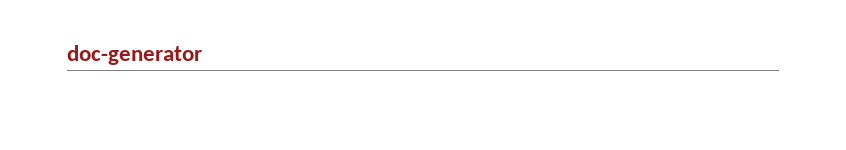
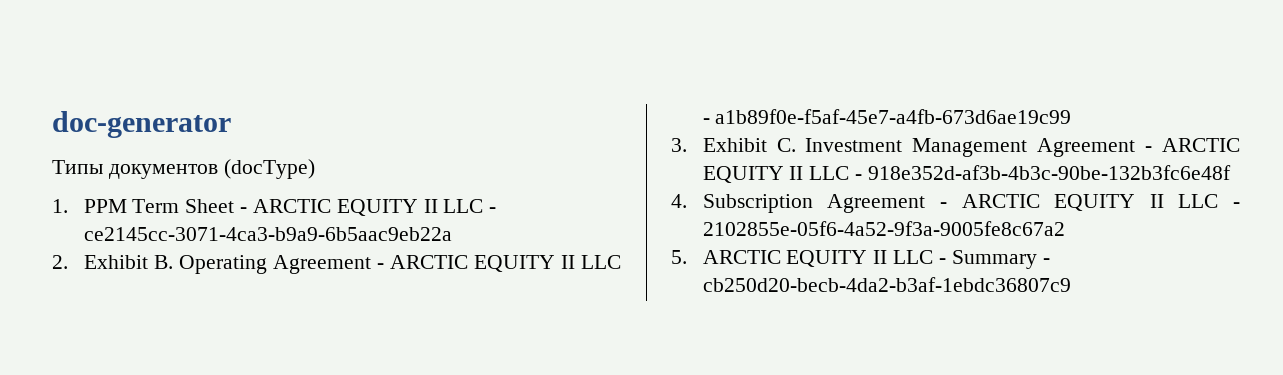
(202, 55) none -> [52,159,315,179] [52,199,497,216] [83,227,452,241] [52,255,621,274] [702,109,1072,124] [671,138,1240,157] [702,165,1231,183] [671,194,1240,213] [702,221,1065,236] [671,250,1050,269] [702,277,1071,292] // Типы документов (docType) // 1. PPM Term Sheet - ARCTIC EQUITY II LLC - ce2145cc-3071-4ca3-b9a9-6b5aac9eb22a // 2. Exhibit B. Operating Agreement - ARCTIC EQUITY II LLC - a1b89f0e-f5af-45e7-a4fb-673d6ae19c99 // 3. Exhibit C. Investment Management Agreement - ARCTIC EQUITY II LLC - 918e352d-af3b-4b3c-90be-132b3fc6e48f // 4. Subscription Agreement - ARCTIC EQUITY II LLC - 2102855e-05f6-4a52-9f3a-9005fe8c67a2 // 5. ARCTIC EQUITY II LLC - Summary - cb250d20-becb-4da2-b3af-1ebdc36807c9

